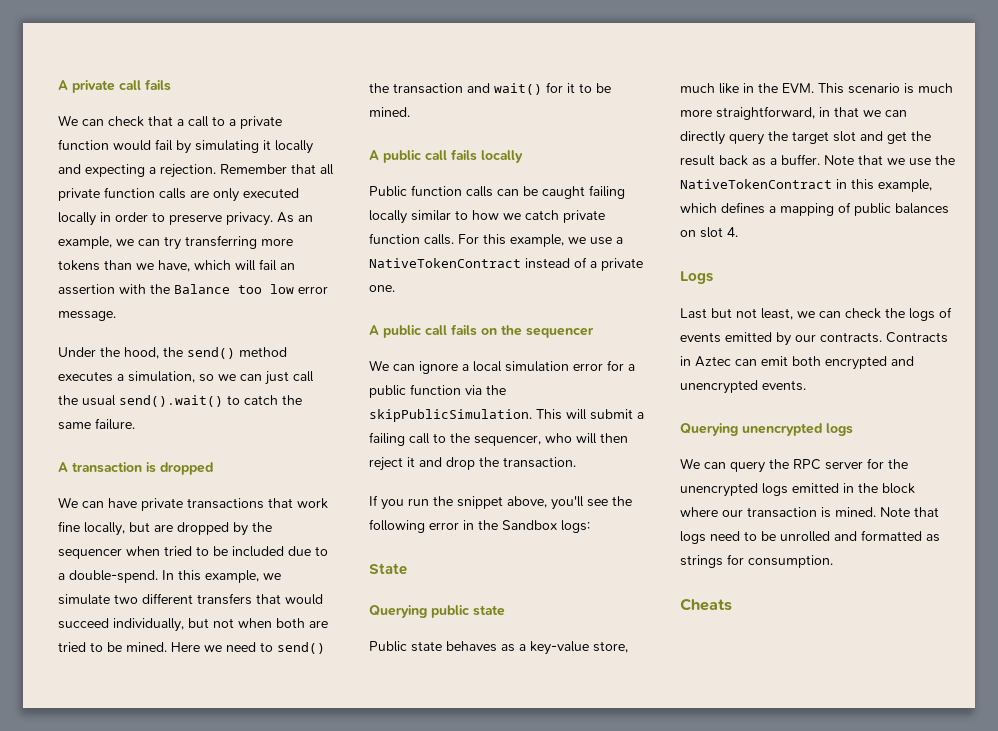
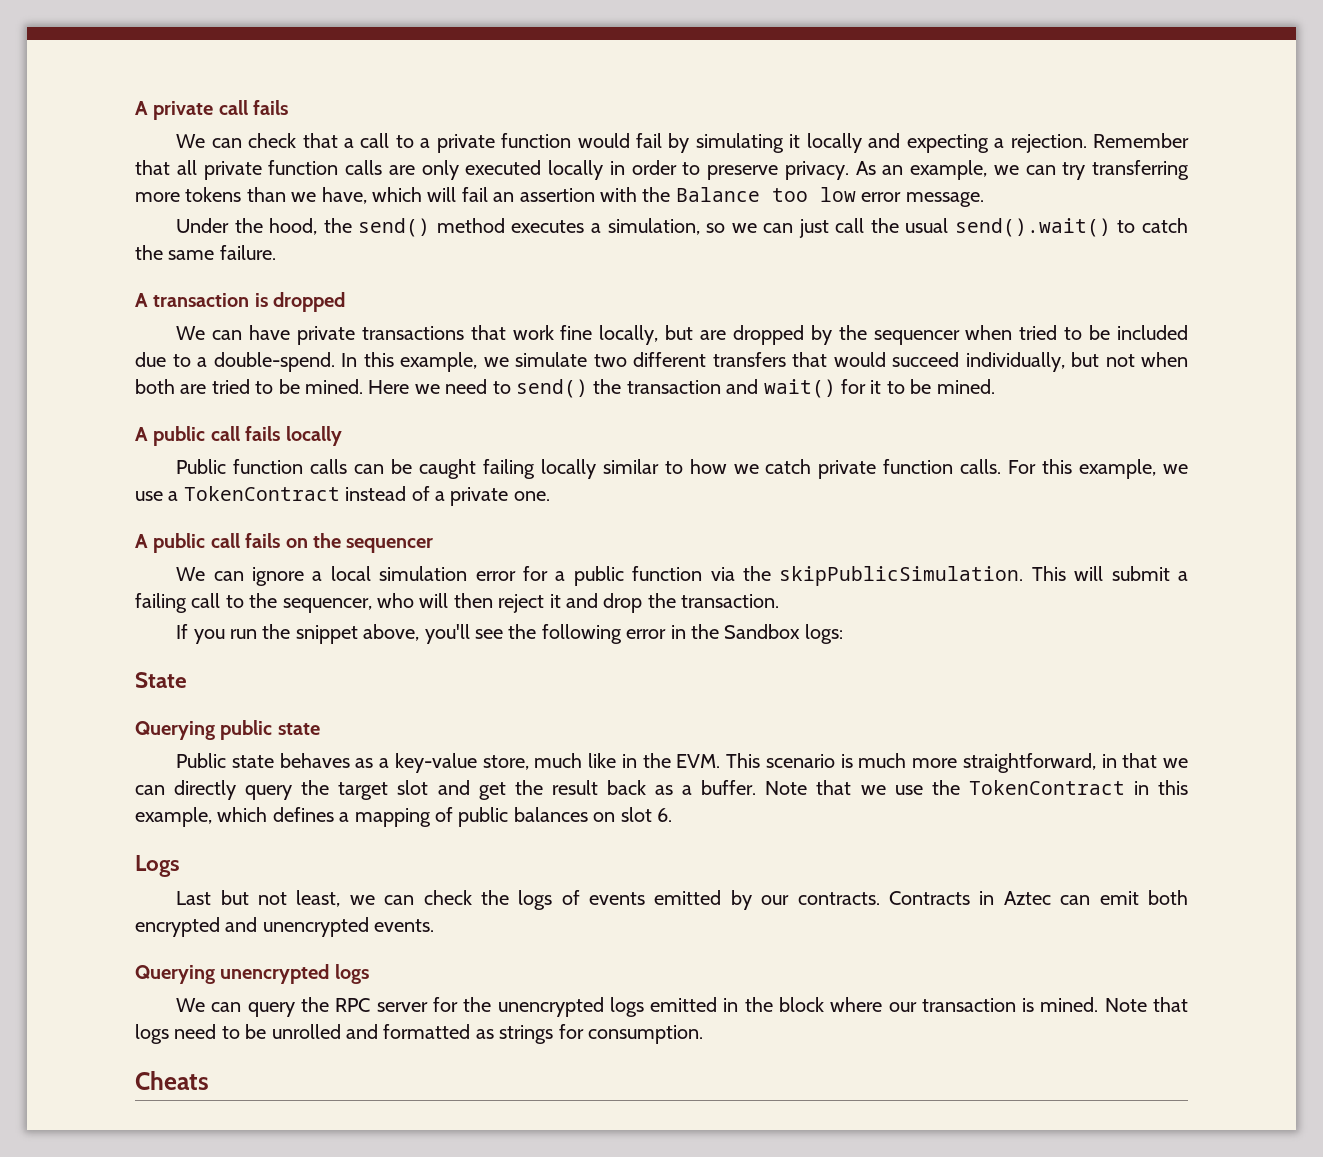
[369,258,521,268] NativeTokenContract -> [183,486,340,501] TokenContract
[680,179,832,189] NativeTokenContract -> [968,780,1125,795] TokenContract
[727,227,738,237] 4. -> [656,808,672,822] 6.

